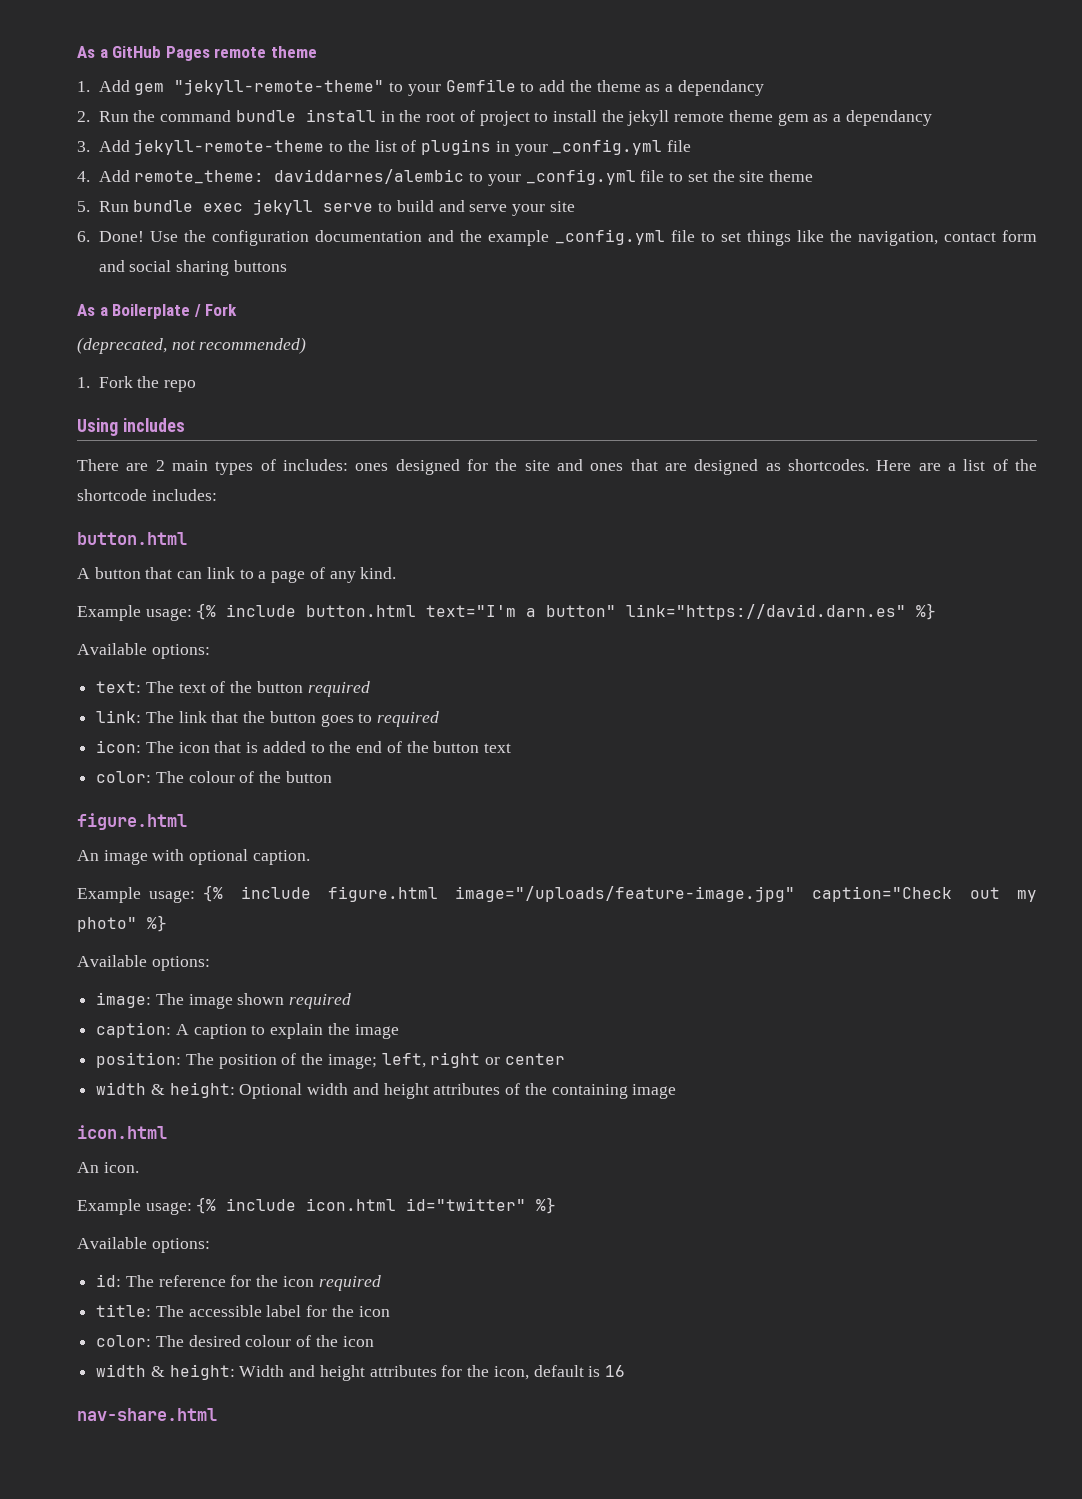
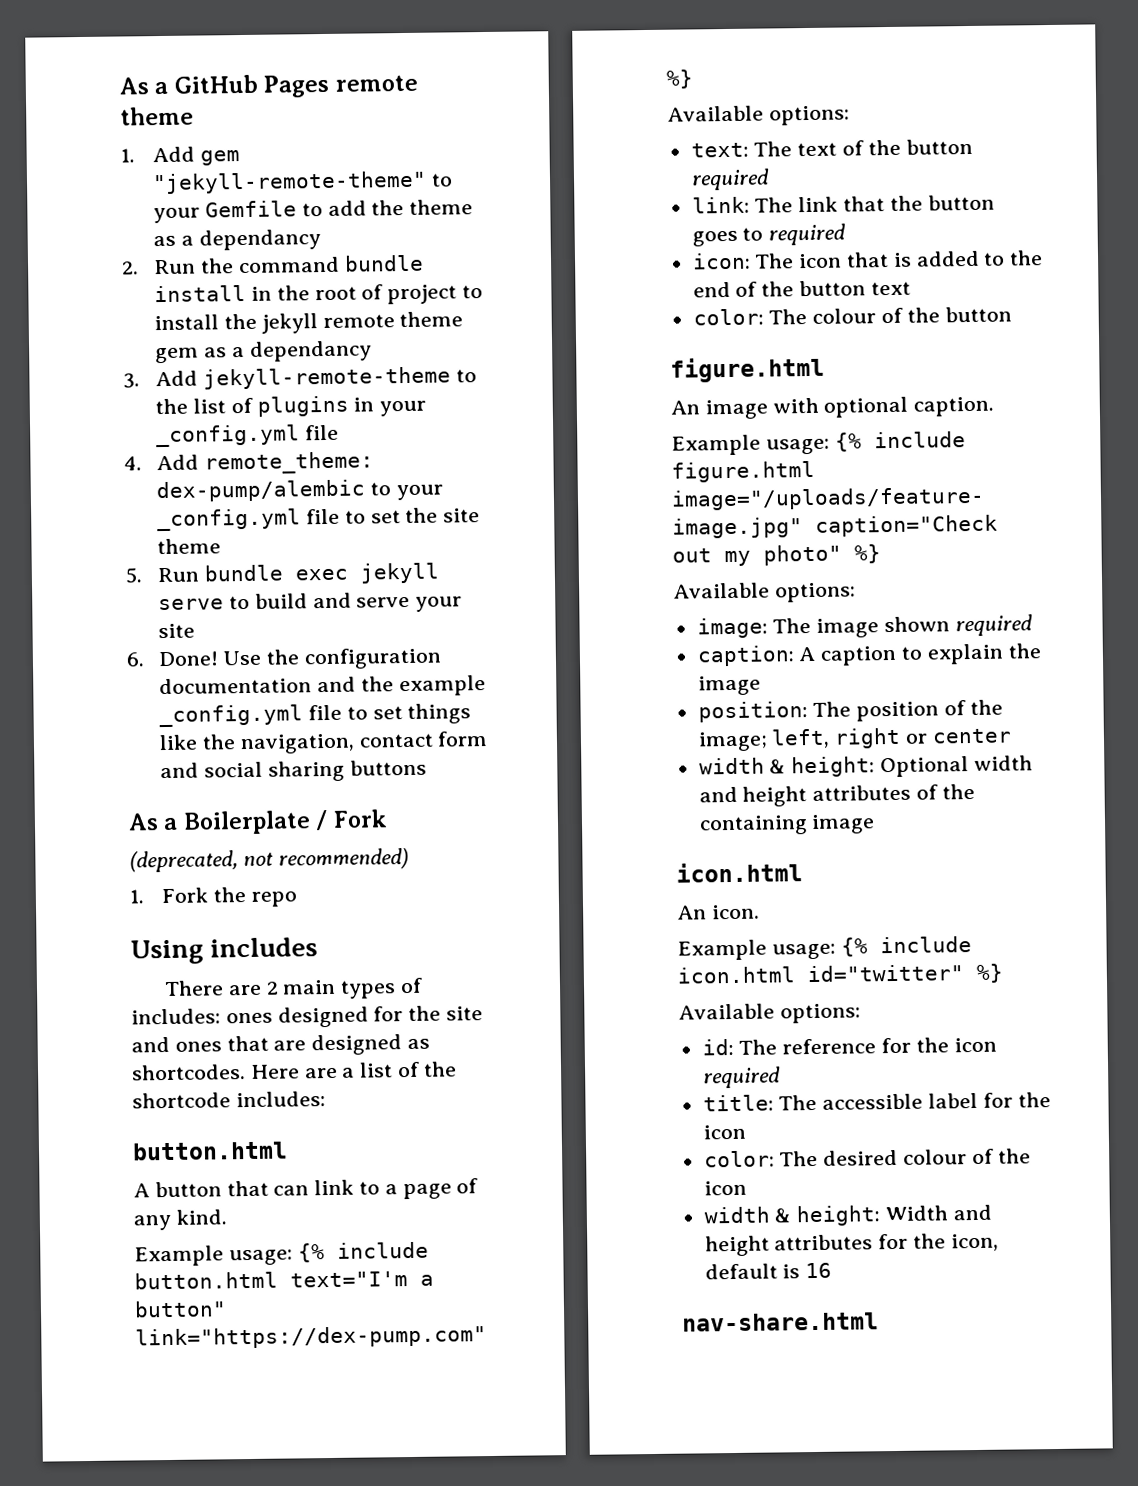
[274,169,465,184] daviddarnes/alembic -> [156,479,366,503] dex-pump/alembic
[626,604,907,620] link="https://david.darn.es" -> [135,1325,487,1350] link="https://dex-pump.com"

